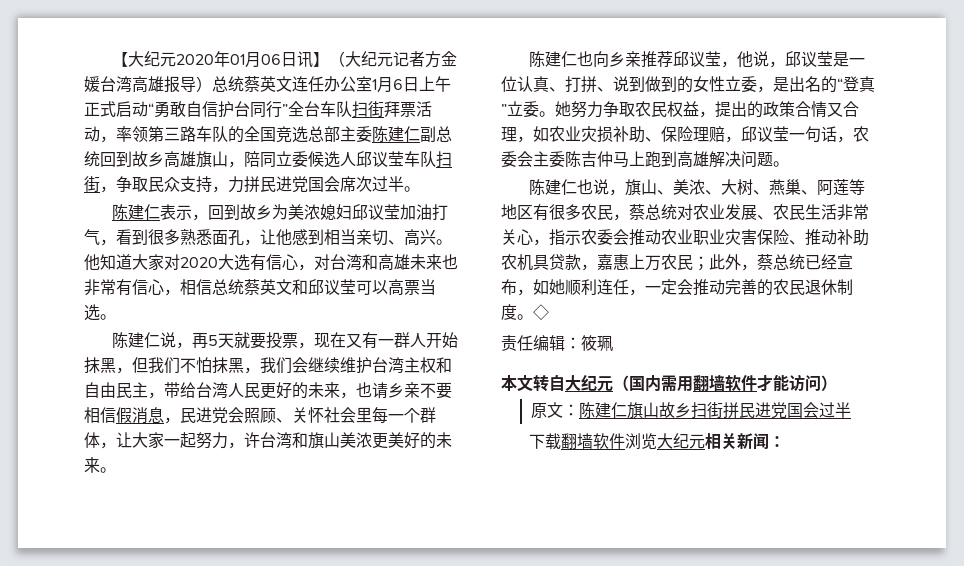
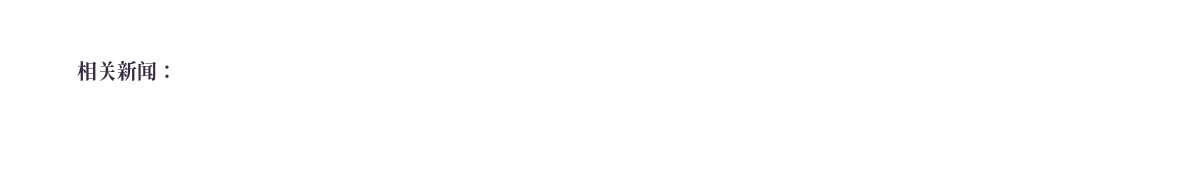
[112,51,458,68] [84,76,451,93] [84,101,432,118] [84,126,452,143] [84,151,452,168] [84,176,420,193] [112,204,449,221] [84,229,452,246] [84,254,458,271] [84,279,436,296] [84,304,116,321] [112,332,459,349] [84,357,452,374] [84,382,452,399] [84,407,436,424] [84,432,452,449] [84,457,116,473] [529,51,866,68] [501,76,875,93] [501,101,859,118] [501,126,869,143] [501,151,789,168] [529,179,866,196] [501,204,869,221] [501,229,869,246] [501,254,853,271] [501,279,853,296] [501,304,549,320] [501,335,613,352] [501,374,837,392] [531,402,852,419] [529,433,706,450] 【大纪元2020年01月06日讯】（大纪元记者方金媛台湾高雄报导）总统蔡英文连任办公室1月6日上午正式启动“勇敢自信护台同行”全台车队扫街拜票活动，率领第三路车队的全国竞选总部主委陈建仁副总统回到故乡高雄旗山，陪同立委候选人邱议莹车队扫街，争取民众支持，力拼民进党国会席次过半。 // 陈建仁表示，回到故乡为美浓媳妇邱议莹加油打气，看到很多熟悉面孔，让他感到相当亲切、高兴。他知道大家对2020大选有信心，对台湾和高雄未来也非常有信心，相信总统蔡英文和邱议莹可以高票当选。 // 陈建仁说，再5天就要投票，现在又有一群人开始抹黑，但我们不怕抹黑，我们会继续维护台湾主权和自由民主，带给台湾人民更好的未来，也请乡亲不要相信假消息，民进党会照顾、关怀社会里每一个群体，让大家一起努力，许台湾和旗山美浓更美好的未来。 // 陈建仁也向乡亲推荐邱议莹，他说，邱议莹是一位认真、打拼、说到做到的女性立委，是出名的“登真”立委。她努力争取农民权益，提出的政策合情又合理，如农业灾损补助、保险理赔，邱议莹一句话，农委会主委陈吉仲马上跑到高雄解决问题。 // 陈建仁也说，旗山、美浓、大树、燕巢、阿莲等地区有很多农民，蔡总统对农业发展、农民生活非常关心，指示农委会推动农业职业灾害保险、推动补助农机具贷款，嘉惠上万农民；此外，蔡总统已经宣布，如她顺利连任，一定会推动完善的农民退休制度。◇ // 责任编辑：筱珮 // 本文转自大纪元（国内需用翻墙软件才能访问） // 原文：陈建仁旗山故乡扫街拼民进党国会过半 // 下载翻墙软件浏览大纪元 -> (77, 71) none

